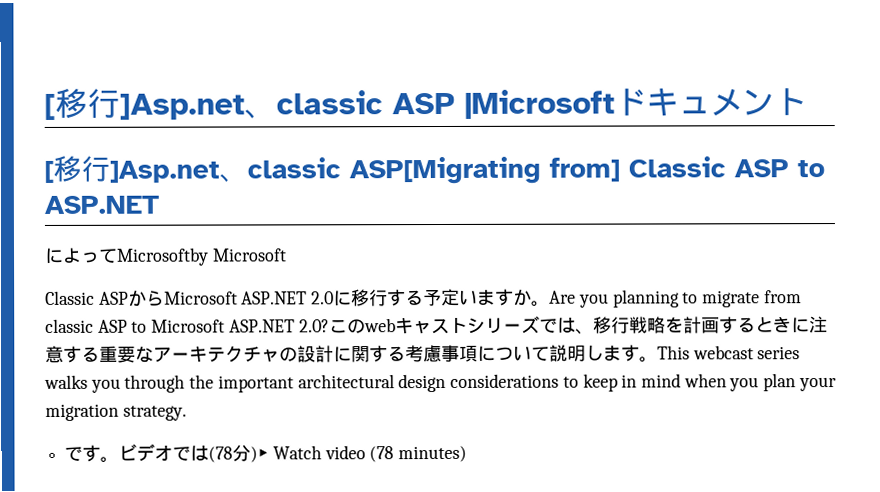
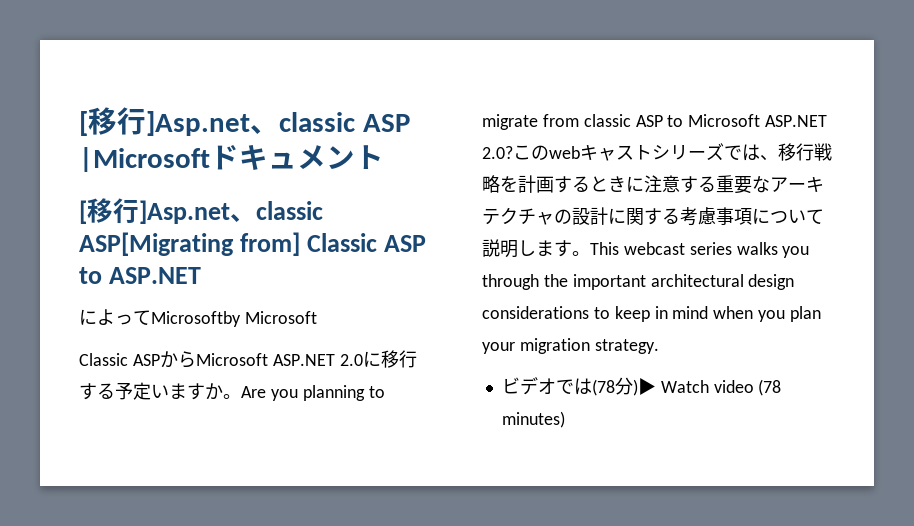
[64,444,120,463] です。 -> (659, 346) none

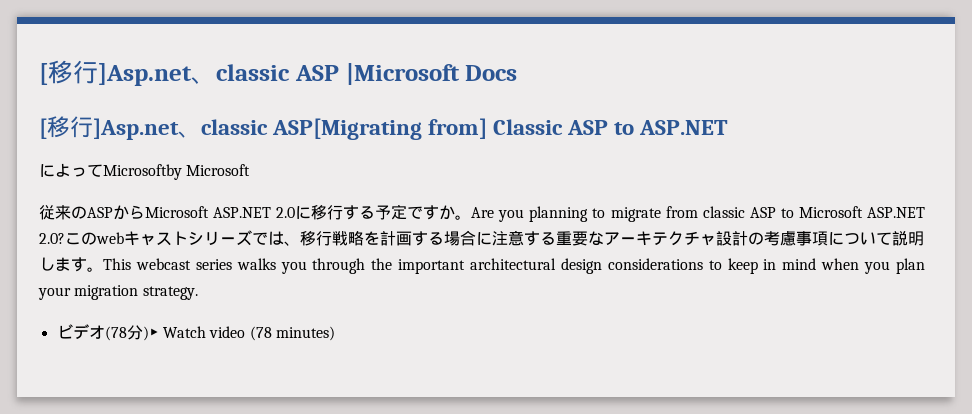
[210,145,384,170] ドキュメント -> [465,65,518,81] Docs
[79,353,128,366] Classic -> [39,205,87,220] 従来の
[151,383,187,399] いま -> [407,206,424,219] で
[590,176,626,192] とき -> [444,230,476,246] 場合
[554,207,680,225] の設計に関する -> [716,231,764,246] 設計の
[555,378,592,395] では -> (105, 332) none

